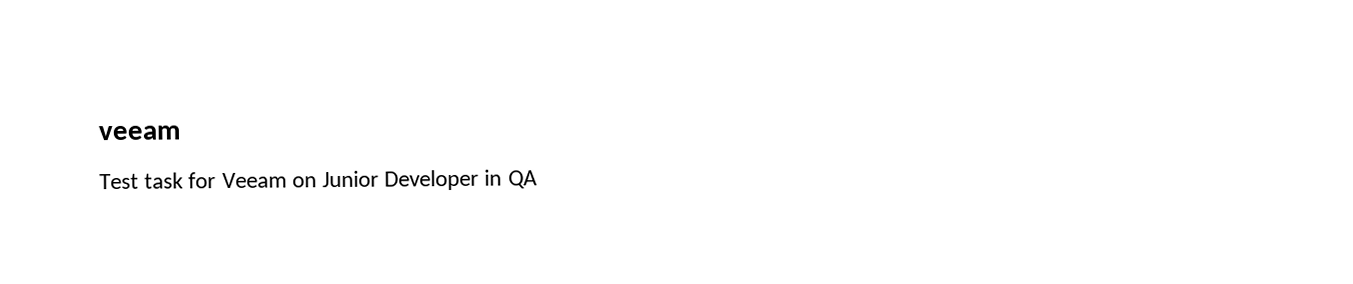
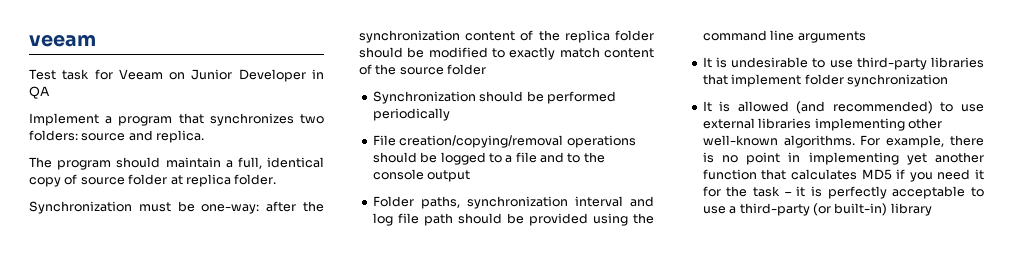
(538, 179) none -> [29,113,324,126] [29,130,205,143] [29,157,324,170] [29,174,277,187] [29,201,325,214] [359,30,654,43] [359,47,654,60] [359,64,487,75] [372,91,616,104] [372,108,450,121] [372,135,636,148] [372,152,605,165] [372,169,471,182] [372,196,654,209] [372,213,654,226] [702,30,866,43] [702,57,984,70] [702,74,948,87] [702,101,984,114] [702,118,942,131] [702,135,984,148] [702,152,984,165] [702,169,984,182] [702,186,984,199] [702,203,932,216] // Implement a program that synchronizes two folders: source and replica. // The program should maintain a full, identical copy of source folder at replica folder. // Synchronization must be one-way: after the synchronization content of the replica folder should be modified to exactly match content of the source folder // Synchronization should be performed periodically // File creation/copying/removal operations should be logged to a file and to the console output // Folder paths, synchronization interval and log file path should be provided using the command line arguments // It is undesirable to use third-party libraries that implement folder synchronization // It is allowed (and recommended) to use external libraries implementing other well-known algorithms. For example, there is no point in implementing yet another function that calculates MD5 if you need it for the task – it is perfectly acceptable to use a third-party (or built-in) library

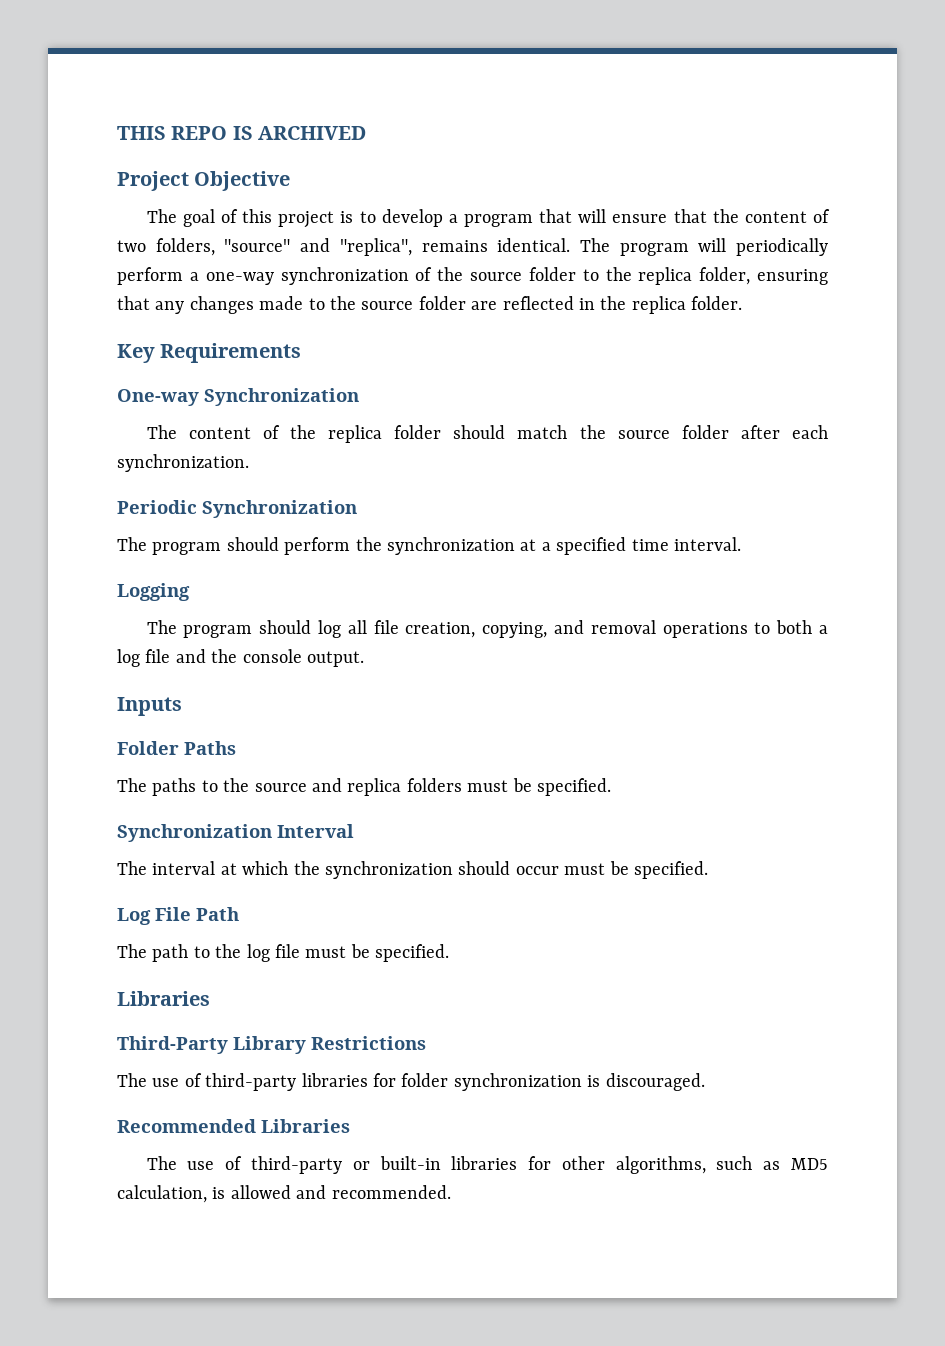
[29,34,96,47] [29,69,324,82] [29,86,50,99] [29,113,324,126] [29,130,205,143] [29,157,324,170] [29,174,277,187] [29,201,325,214] [359,30,460,43] veeam // Test task for Veeam on Junior Developer in QA // Implement a program that synchronizes two folders: source and replica. // The program should maintain a full, identical copy of source folder at replica folder. // Synchronization must be one-way: after the synchronization -> [117,126,367,140] [117,171,291,191] [146,209,830,228] [117,238,828,256] [117,267,828,285] [117,296,743,314] [117,343,302,363] [117,388,359,406] [146,425,177,439] THIS REPO IS ARCHIVED // Project Objective // The goal of this project is to develop a program that will ensure that the content of two folders, "source" and "replica", remains identical. The program will periodically perform a one-way synchronization of the source folder to the replica folder, ensuring that any changes made to the source folder are reflected in the replica folder. // Key Requirements // One-way Synchronization // The
[407,47,654,60] [359,64,487,75] [372,91,616,104] [372,108,450,121] [372,135,636,148] [372,152,605,165] [372,169,471,182] [372,196,654,209] [372,213,654,226] [702,30,866,43] [702,57,984,70] [702,74,948,87] [702,101,984,114] [702,118,942,131] [702,135,984,148] [702,152,984,165] [702,169,984,182] [702,186,984,199] [702,203,932,216] be modified to exactly match content of the source folder // Synchronization should be performed periodically // File creation/copying/removal operations should be logged to a file and to the console output // Folder paths, synchronization interval and log file path should be provided using the command line arguments // It is undesirable to use third-party libraries that implement folder synchronization // It is allowed (and recommended) to use external libraries implementing other well-known algorithms. For example, there is no point in implementing yet another function that calculates MD5 if you need it for the task – it is perfectly acceptable to use a third-party (or built-in) library -> [517,425,828,439] [117,454,249,472] [117,500,357,518] [117,537,741,555] [117,583,190,601] [146,620,828,638] [117,649,364,667] [117,697,182,716] [117,741,236,755] [117,778,611,796] [117,824,354,842] [117,861,708,879] [117,907,239,925] [117,944,450,962] [117,991,210,1006] [117,1036,426,1054] [117,1073,705,1091] [117,1119,350,1133] [146,1156,828,1174] [117,1185,451,1203] match the source folder after each synchronization. // Periodic Synchronization // The program should perform the synchronization at a specified time interval. // Logging // The program should log all file creation, copying, and removal operations to both a log file and the console output. // Inputs // Folder Paths // The paths to the source and replica folders must be specified. // Synchronization Interval // The interval at which the synchronization should occur must be specified. // Log File Path // The path to the log file must be specified. // Libraries // Third-Party Library Restrictions // The use of third-party libraries for folder synchronization is discouraged. // Recommended Libraries // The use of third-party or built-in libraries for other algorithms, such as MD5 calculation, is allowed and recommended.

